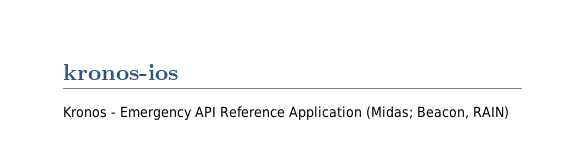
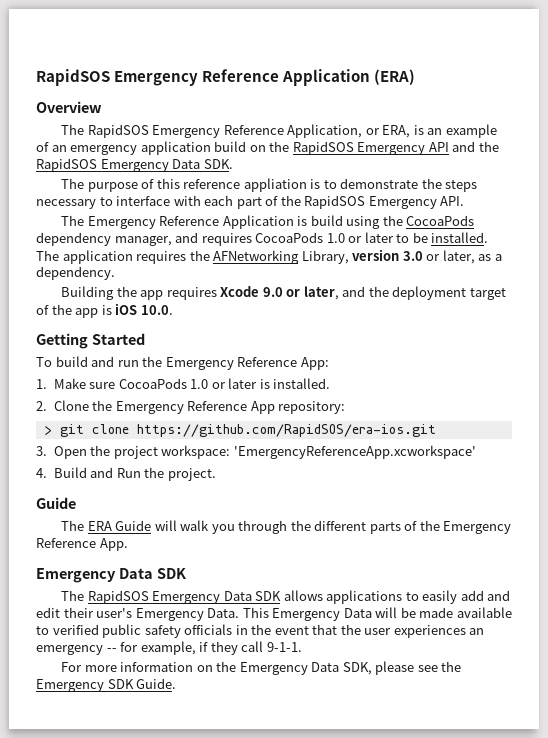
[63,64,178,80] [63,106,509,120] kronos-ios // Kronos - Emergency API Reference Application (Midas; Beacon, RAIN) -> [36,69,416,86] [36,101,102,113] [61,124,497,138] [36,141,499,155] [36,158,233,172] [61,178,478,192] [36,195,465,209] [61,215,475,229] [36,232,489,246] [36,249,502,264] [36,266,115,280] [61,286,506,300] [36,303,173,318] [36,333,145,349] [36,356,329,370] [36,378,331,389] [36,400,346,414] [43,424,436,437] [36,445,476,459] [36,467,216,481] [36,497,76,509] [61,520,512,534] [36,538,128,551] [36,568,186,583] [61,590,511,604] [36,607,512,621] [36,624,485,638] [36,641,302,655] [61,661,462,675] [36,678,177,692] RapidSOS Emergency Reference Application (ERA) // Overview // The RapidSOS Emergency Reference Application, or ERA, is an example of an emergency application build on the RapidSOS Emergency API and the RapidSOS Emergency Data SDK. // The purpose of this reference appliation is to demonstrate the steps necessary to interface with each part of the RapidSOS Emergency API. // The Emergency Reference Application is build using the CocoaPods dependency manager, and requires CocoaPods 1.0 or later to be installed. The application requires the AFNetworking Library, version 3.0 or later, as a dependency. // Building the app requires Xcode 9.0 or later, and the deployment target of the app is iOS 10.0. // Getting Started // To build and run the Emergency Reference App: // 1. Make sure CocoaPods 1.0 or later is installed. // 2. Clone the Emergency Reference App repository: // > git clone https://github.com/RapidSOS/era-ios.git // 3. Open the project workspace: 'EmergencyReferenceApp.xcworkspace' // 4. Build and Run the project. // Guide // The ERA Guide will walk you through the different parts of the Emergency Reference App. // Emergency Data SDK // The RapidSOS Emergency Data SDK allows applications to easily add and edit their user's Emergency Data. This Emergency Data will be made available to verified public safety officials in the event that the user experiences an emergency -- for example, if they call 9-1-1. // For more information on the Emergency Data SDK, please see the Emergency SDK Guide.

